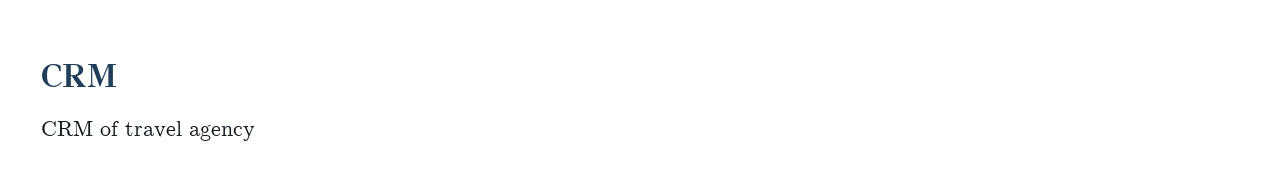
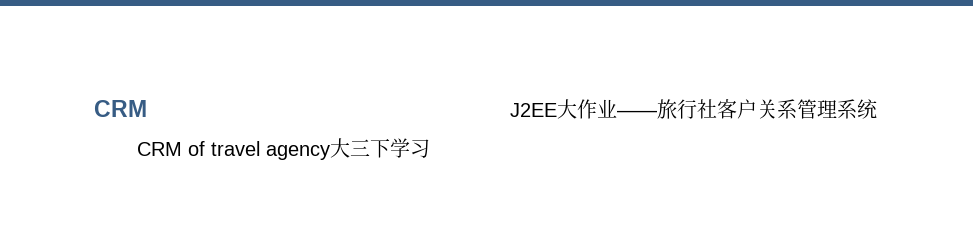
(255, 133) none -> [330,138,431,158] [510,99,877,119] 大三下学习J2EE大作业——旅行社客户关系管理系统

